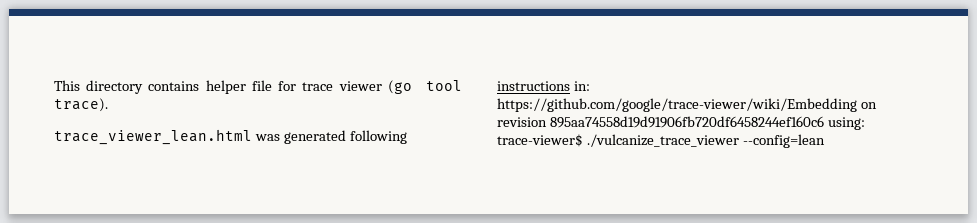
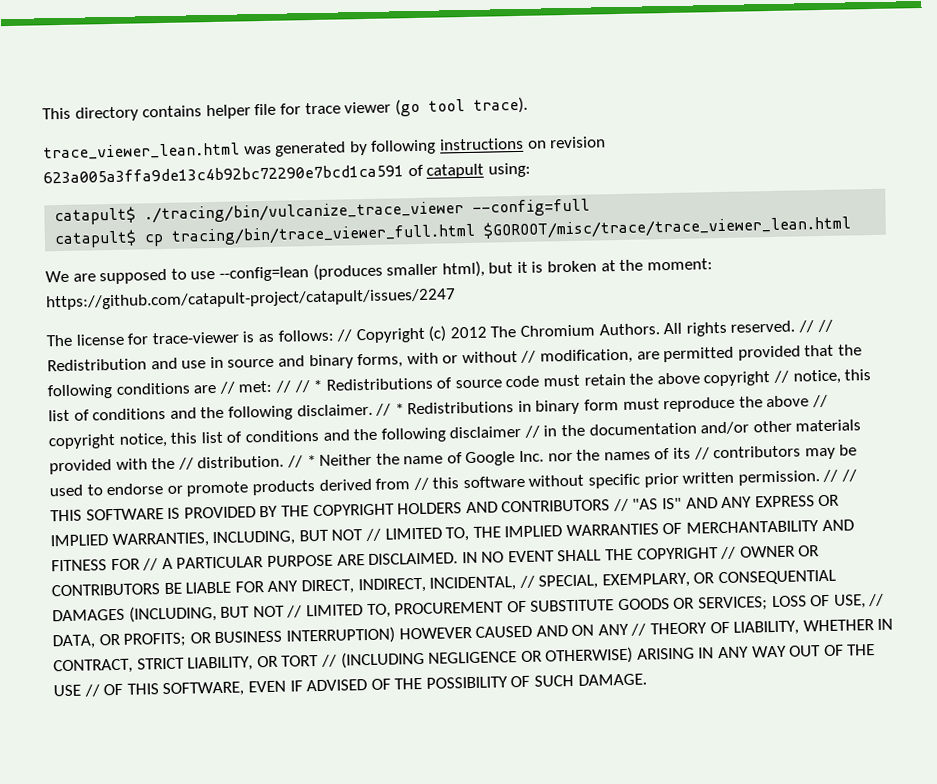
(346, 137) none -> [349,140,368,156] by
[573,81,590,91] [497,98,877,112] [497,116,865,130] [497,134,825,148] in: https://github.com/google/trace-viewer/wiki/Embedding on revision 895aa74558d19d91906fb720df6458244ef160c6 using: trace-viewer$ ./vulcanize_trace_viewer --config=lean -> [527,136,607,149] [43,162,531,184] [54,198,591,226] [54,215,852,249] [45,258,713,285] [46,288,456,311] [46,319,833,347] [47,344,863,372] [47,369,872,400] [48,394,829,422] [48,419,862,450] [49,444,858,475] [49,469,858,497] [50,494,840,522] [50,519,854,549] [51,545,820,572] [51,569,837,597] [52,593,885,623] [52,618,894,650] [53,644,876,675] [53,673,647,698] on revision 623a005a3ffa9de13c4b92bc72290e7bcd1ca591 of catapult using: // catapult$ ./tracing/bin/vulcanize_trace_viewer --config=full // catapult$ cp tracing/bin/trace_viewer_full.html $GOROOT/misc/trace/trace_viewer_lean.html // We are supposed to use --config=lean (produces smaller html), but it is broken at the moment: https://github.com/catapult-project/catapult/issues/2247 // The license for trace-viewer is as follows: // Copyright (c) 2012 The Chromium Authors. All rights reserved. // // Redistribution and use in source and binary forms, with or without // modification, are permitted provided that the following conditions are // met: // // * Redistributions of source code must retain the above copyright // notice, this list of conditions and the following disclaimer. // * Redistributions in binary form must reproduce the above // copyright notice, this list of conditions and the following disclaimer // in the documentation and/or other materials provided with the // distribution. // * Neither the name of Google Inc. nor the names of its // contributors may be used to endorse or promote products derived from // this software without specific prior written permission. // // THIS SOFTWARE IS PROVIDED BY THE COPYRIGHT HOLDERS AND CONTRIBUTORS // "AS IS" AND ANY EXPRESS OR IMPLIED WARRANTIES, INCLUDING, BUT NOT // LIMITED TO, THE IMPLIED WARRANTIES OF MERCHANTABILITY AND FITNESS FOR // A PARTICULAR PURPOSE ARE DISCLAIMED. IN NO EVENT SHALL THE COPYRIGHT // OWNER OR CONTRIBUTORS BE LIABLE FOR ANY DIRECT, INDIRECT, INCIDENTAL, // SPECIAL, EXEMPLARY, OR CONSEQUENTIAL DAMAGES (INCLUDING, BUT NOT // LIMITED TO, PROCUREMENT OF SUBSTITUTE GOODS OR SERVICES; LOSS OF USE, // DATA, OR PROFITS; OR BUSINESS INTERRUPTION) HOWEVER CAUSED AND ON ANY // THEORY OF LIABILITY, WHETHER IN CONTRACT, STRICT LIABILITY, OR TORT // (INCLUDING NEGLIGENCE OR OTHERWISE) ARISING IN ANY WAY OUT OF THE USE // OF THIS SOFTWARE, EVEN IF ADVISED OF THE POSSIBILITY OF SUCH DAMAGE.

